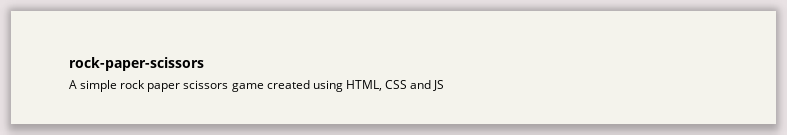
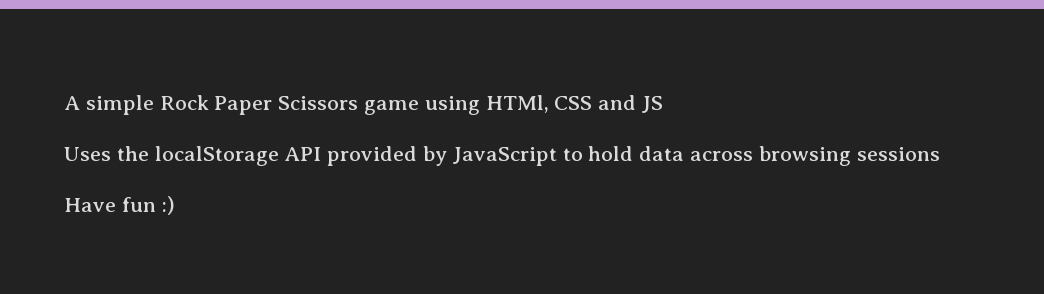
[69,57,204,71] rock-paper-scissors // -> (64, 103) none
[120,80,445,92] rock paper scissors game created using HTML, CSS and JS -> [159,95,664,115] [64,146,940,166] [64,196,175,215] Rock Paper Scissors game using HTMl, CSS and JS // Uses the localStorage API provided by JavaScript to hold data across browsing sessions // Have fun :)

